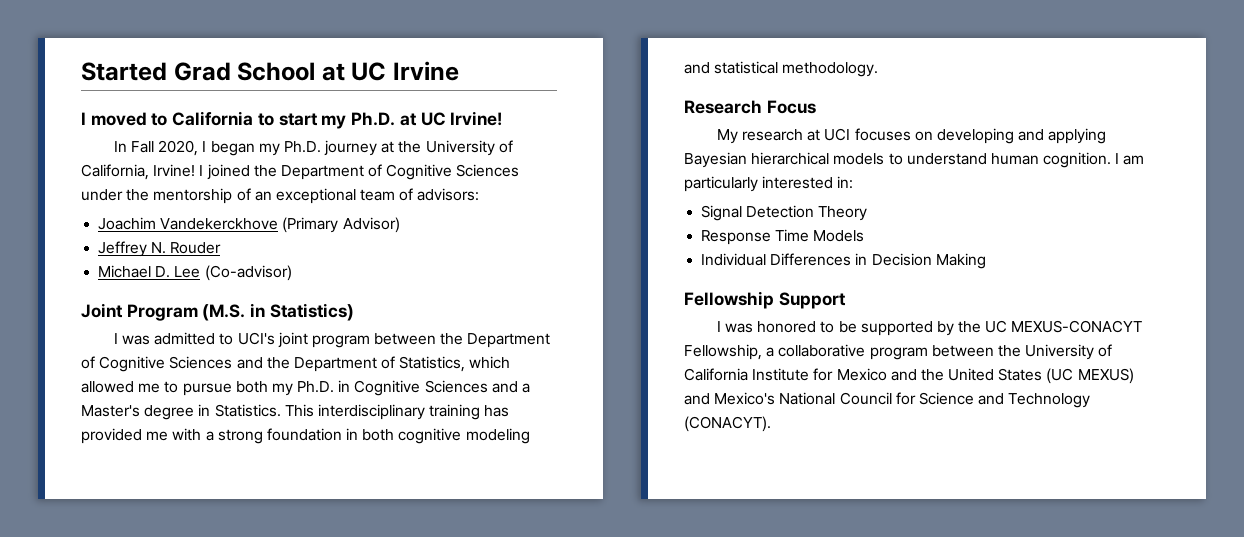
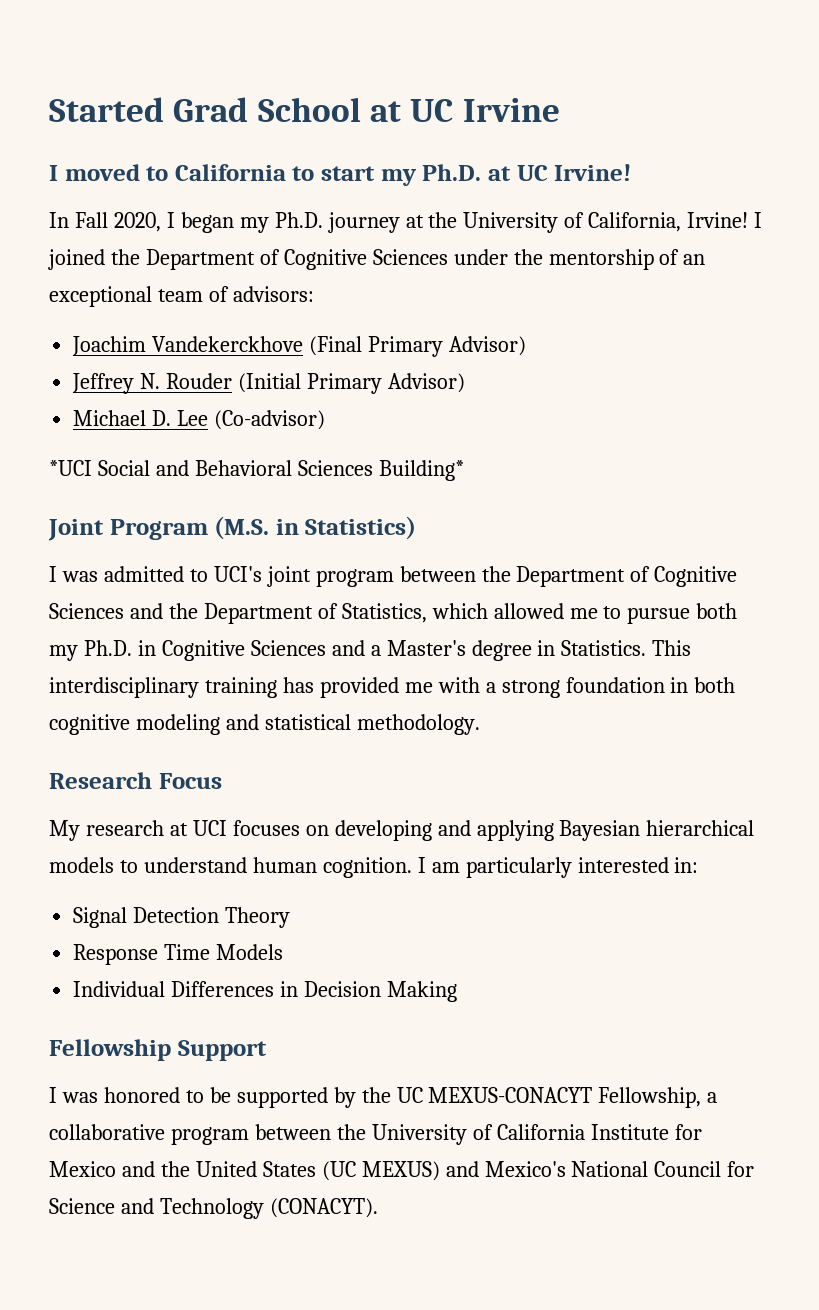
[282,217,339,233] (Primary -> [309,336,444,357] (Final Primary
(222, 248) none -> [238,373,465,394] (Initial Primary Advisor)
(292, 273) none -> [49,460,464,481] // *UCI Social and Behavioral Sciences Building*

